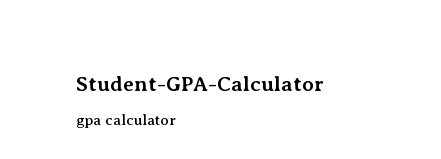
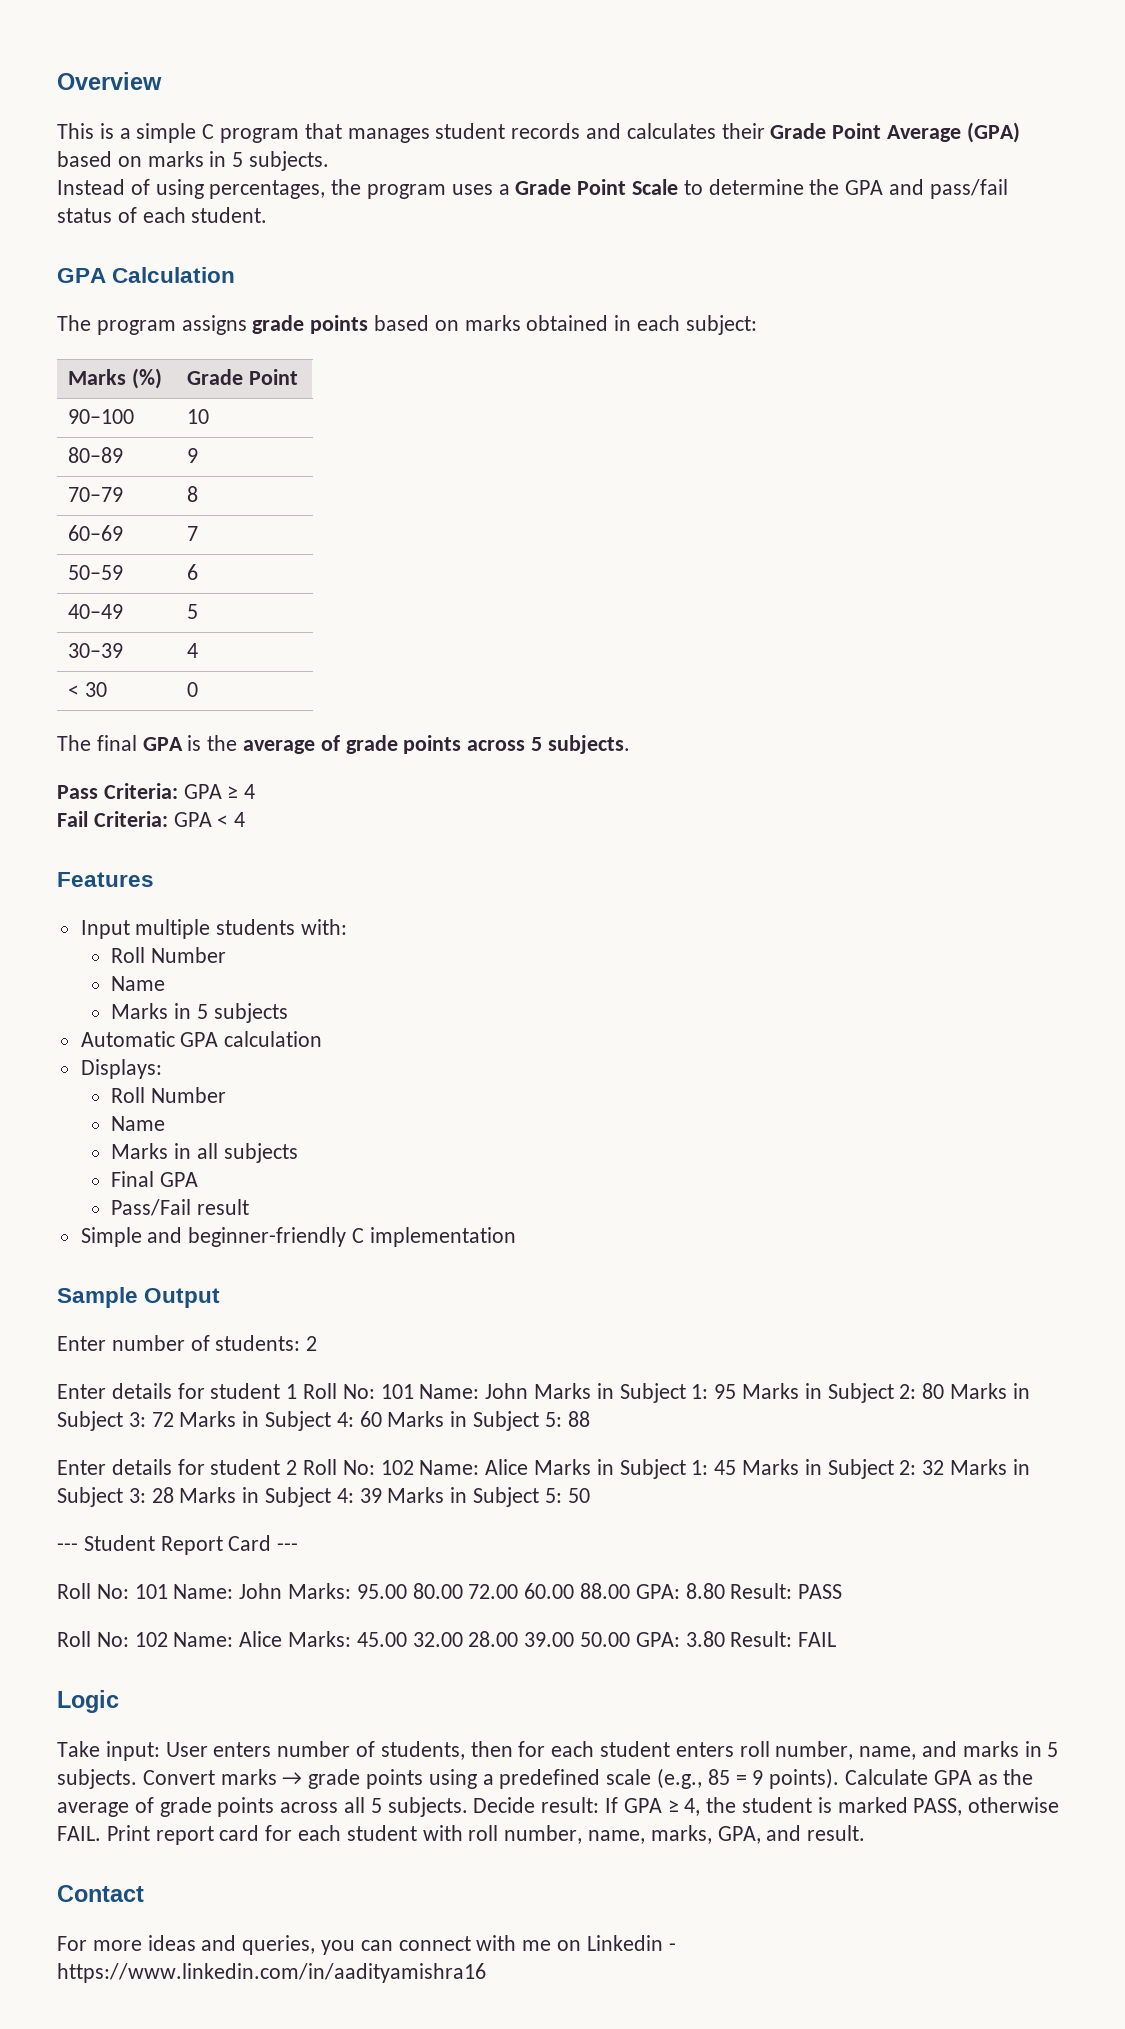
[76,76,324,91] [76,114,177,128] Student-GPA-Calculator // gpa calculator -> [57,72,162,90] [57,122,1020,143] [57,151,330,171] [57,179,1008,199] [57,207,268,223] [57,267,236,283] [57,315,757,335] [68,368,163,389] [187,369,299,385] [68,409,135,424] [187,409,210,424] [68,447,124,463] [187,448,199,463] [68,487,124,502] [187,486,199,502] [68,525,124,541] [187,526,199,541] [68,565,124,580] [187,564,199,580] [68,604,124,619] [187,604,199,619] [68,643,124,658] [187,643,199,658] [68,682,108,697] [187,682,199,697] [57,735,630,754] [57,783,256,799] [57,811,246,827] [57,872,154,887] [80,919,348,939] [111,947,227,963] [111,976,166,991] [111,1003,288,1023] [80,1031,323,1047] [80,1059,162,1079] [111,1087,227,1103] [111,1116,166,1131] [111,1143,298,1163] [111,1171,199,1187] [111,1199,250,1216] [80,1227,516,1247] [57,1287,221,1308] [57,1335,318,1351] [57,1383,1030,1403] [57,1411,590,1431] [57,1459,1030,1479] [57,1487,590,1507] [57,1535,299,1555] [57,1583,843,1599] [57,1631,837,1647] [57,1690,119,1713] [57,1741,1059,1761] [57,1768,1034,1789] [57,1797,1060,1817] [57,1825,866,1845] [57,1885,144,1902] [57,1935,676,1955] [57,1963,486,1983] Overview // This is a simple C program that manages student records and calculates their Grade Point Average (GPA) based on marks in 5 subjects. // Instead of using percentages, the program uses a Grade Point Scale to determine the GPA and pass/fail status of each student. // GPA Calculation // The program assigns grade points based on marks obtained in each subject: // Marks (%) | Grade Point // 90–100 | 10 // 80–89 | 9 // 70–79 | 8 // 60–69 | 7 // 50–59 | 6 // 40–49 | 5 // 30–39 | 4 // < 30 | 0 // The final GPA is the average of grade points across 5 subjects. // Pass Criteria: GPA ≥ 4 // Fail Criteria: GPA < 4 // Features // Input multiple students with: // Roll Number // Name // Marks in 5 subjects // Automatic GPA calculation // Displays: // Roll Number // Name // Marks in all subjects // Final GPA // Pass/Fail result // Simple and beginner-friendly C implementation // Sample Output // Enter number of students: 2 // Enter details for student 1 Roll No: 101 Name: John Marks in Subject 1: 95 Marks in Subject 2: 80 Marks in Subject 3: 72 Marks in Subject 4: 60 Marks in Subject 5: 88 // Enter details for student 2 Roll No: 102 Name: Alice Marks in Subject 1: 45 Marks in Subject 2: 32 Marks in Subject 3: 28 Marks in Subject 4: 39 Marks in Subject 5: 50 // --- Student Report Card --- // Roll No: 101 Name: John Marks: 95.00 80.00 72.00 60.00 88.00 GPA: 8.80 Result: PASS // Roll No: 102 Name: Alice Marks: 45.00 32.00 28.00 39.00 50.00 GPA: 3.80 Result: FAIL // Logic // Take input: User enters number of students, then for each student enters roll number, name, and marks in 5 subjects. Convert marks → grade points using a predefined scale (e.g., 85 = 9 points). Calculate GPA as the average of grade points across all 5 subjects. Decide result: If GPA ≥ 4, the student is marked PASS, otherwise FAIL. Print report card for each student with roll number, name, marks, GPA, and result. // Contact // For more ideas and queries, you can connect with me on Linkedin - https://www.linkedin.com/in/aadityamishra16

